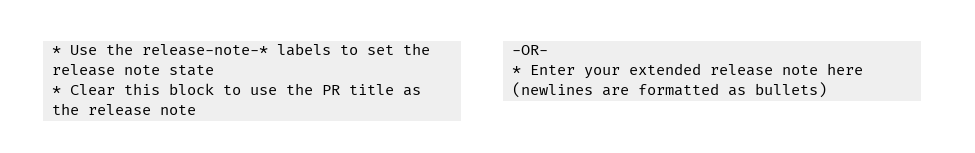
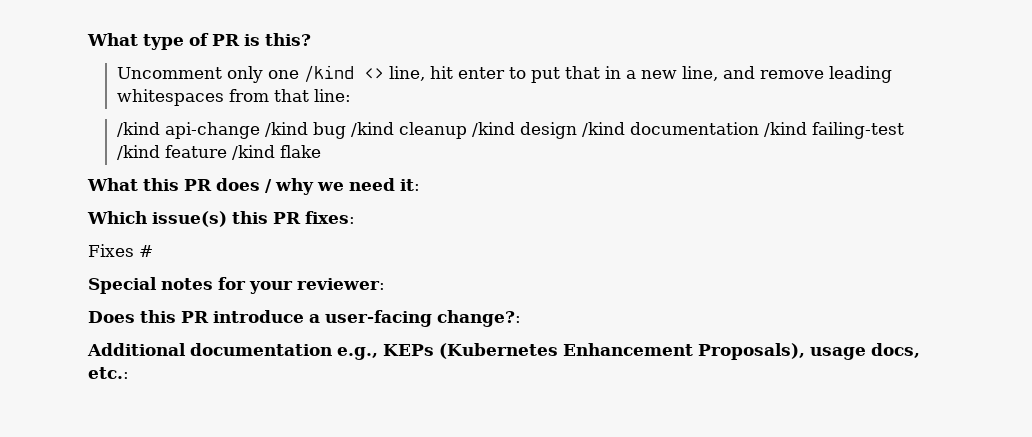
[52,43,430,56] [52,64,214,76] [52,83,421,96] [52,103,196,116] [512,45,548,55] [512,63,863,79] [512,82,827,98] * Use the release-note-* labels to set the release note state // * Clear this block to use the PR title as the release note // -OR- // * Enter your extended release note here (newlines are formatted as bullets) -> [87,33,311,50] [116,65,892,83] [116,89,351,106] [116,122,904,139] [116,145,321,160] [87,178,420,195] [87,211,355,227] [88,244,153,257] [88,277,385,294] [88,310,521,327] [87,343,920,360] [88,367,129,379] What type of PR is this? // Uncomment only one /kind <> line, hit enter to put that in a new line, and remove leading whitespaces from that line: // /kind api-change /kind bug /kind cleanup /kind design /kind documentation /kind failing-test /kind feature /kind flake // What this PR does / why we need it: // Which issue(s) this PR fixes: // Fixes # // Special notes for your reviewer: // Does this PR introduce a user-facing change?: // Additional documentation e.g., KEPs (Kubernetes Enhancement Proposals), usage docs, etc.:

